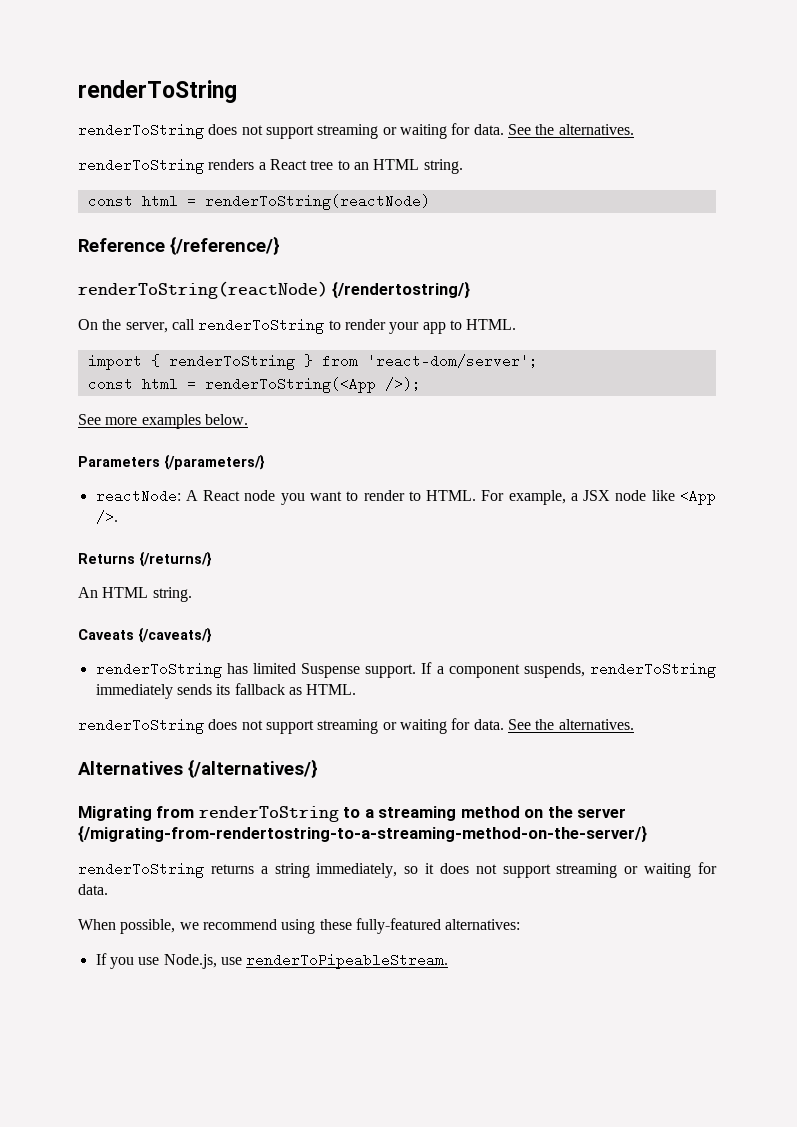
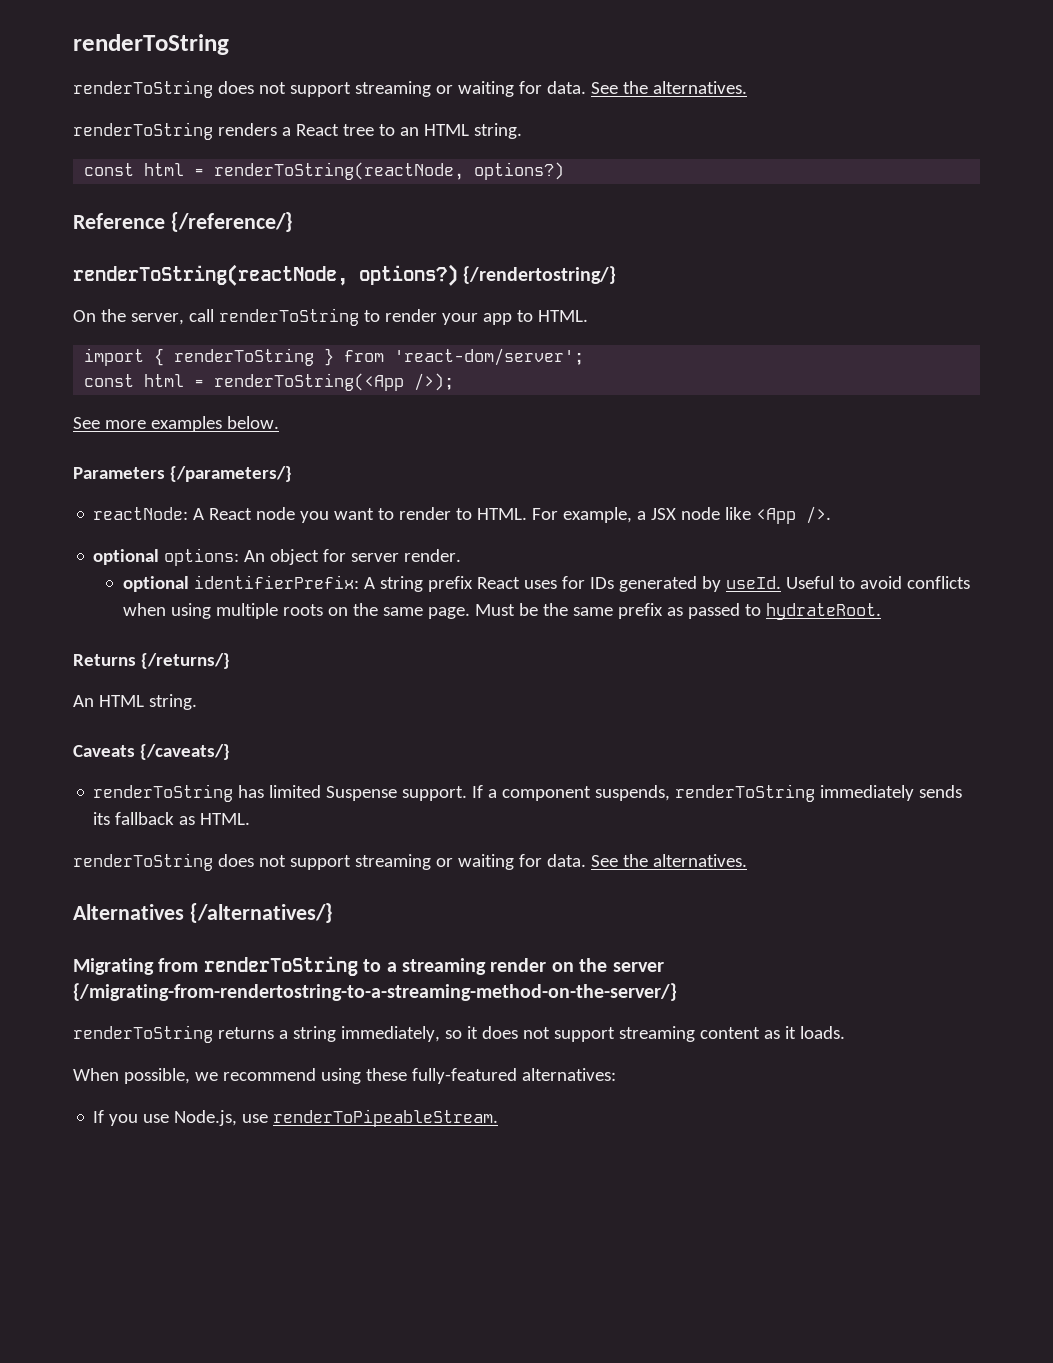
[204,194,430,210] renderToString(reactNode) -> [214,162,565,180] renderToString(reactNode, options?)
[78,281,328,299] renderToString(reactNode) -> [73,264,458,286] renderToString(reactNode, options?)
(118, 517) none -> [93,548,462,566] [122,575,970,592] [122,603,881,620] // optional options: An object for server render. // optional identifierPrefix: A string prefix React uses for IDs generated by useId. Useful to avoid conflicts when using multiple roots on the same page. Must be the same prefix as passed to hydrateRoot.
[460,806,520,818] method -> [490,958,547,972] render
[624,862,717,878] [78,884,108,895] or waiting for data. -> [699,1026,845,1039] content as it loads.

